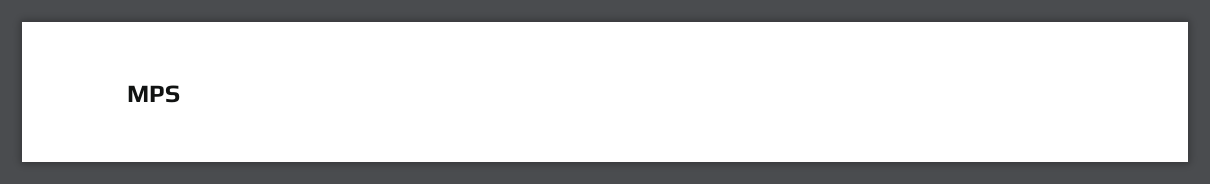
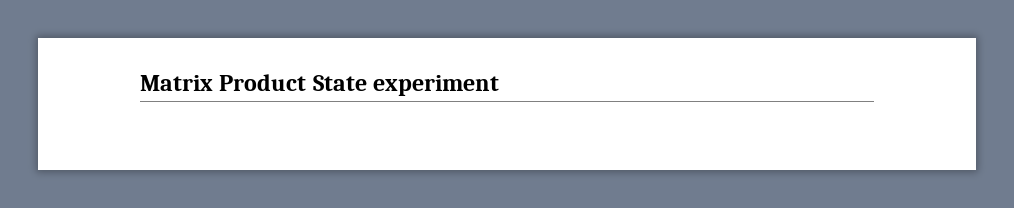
[127,85,180,103] MPS -> [140,74,500,96] Matrix Product State experiment

